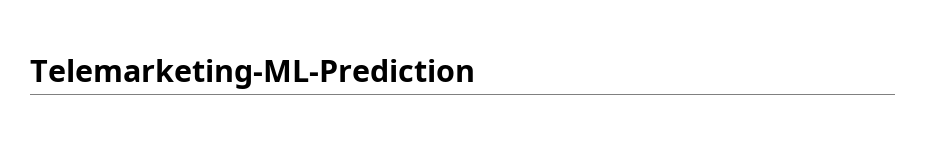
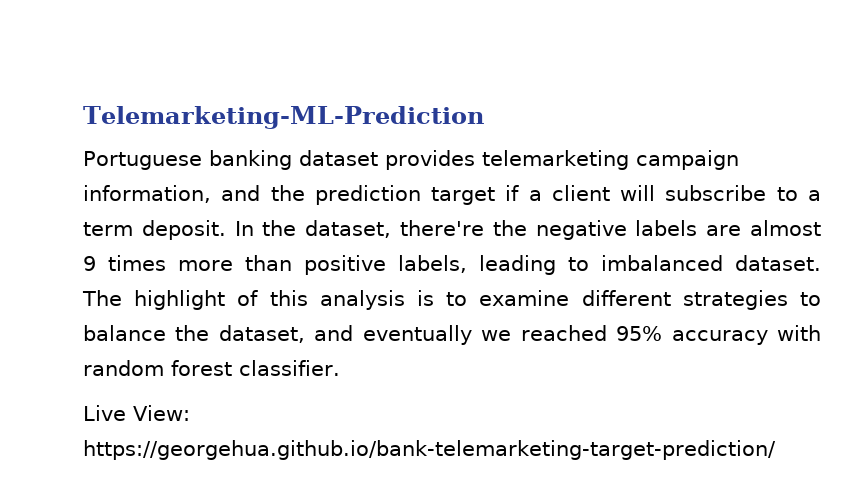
(475, 74) none -> [83,150,739,170] [83,185,821,205] [83,220,821,240] [83,255,821,275] [82,290,821,310] [83,325,822,345] [83,360,340,376] [83,405,190,421] [83,440,776,460] // Portuguese banking dataset provides telemarketing campaign information, and the prediction target if a client will subscribe to a term deposit. In the dataset, there're the negative labels are almost 9 times more than positive labels, leading to imbalanced dataset. The highlight of this analysis is to examine different strategies to balance the dataset, and eventually we reached 95% accuracy with random forest classifier. // Live View: https://georgehua.github.io/bank-telemarketing-target-prediction/

